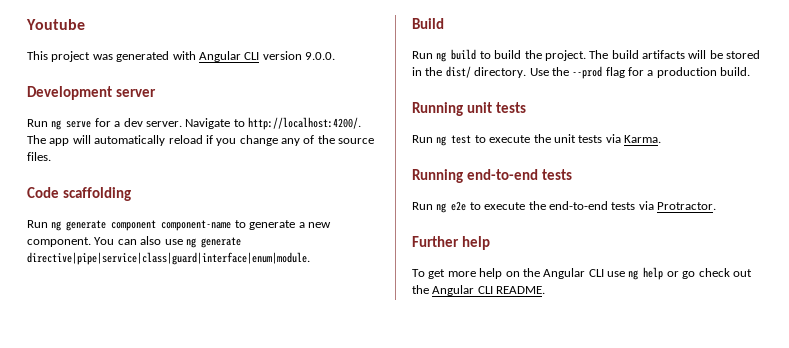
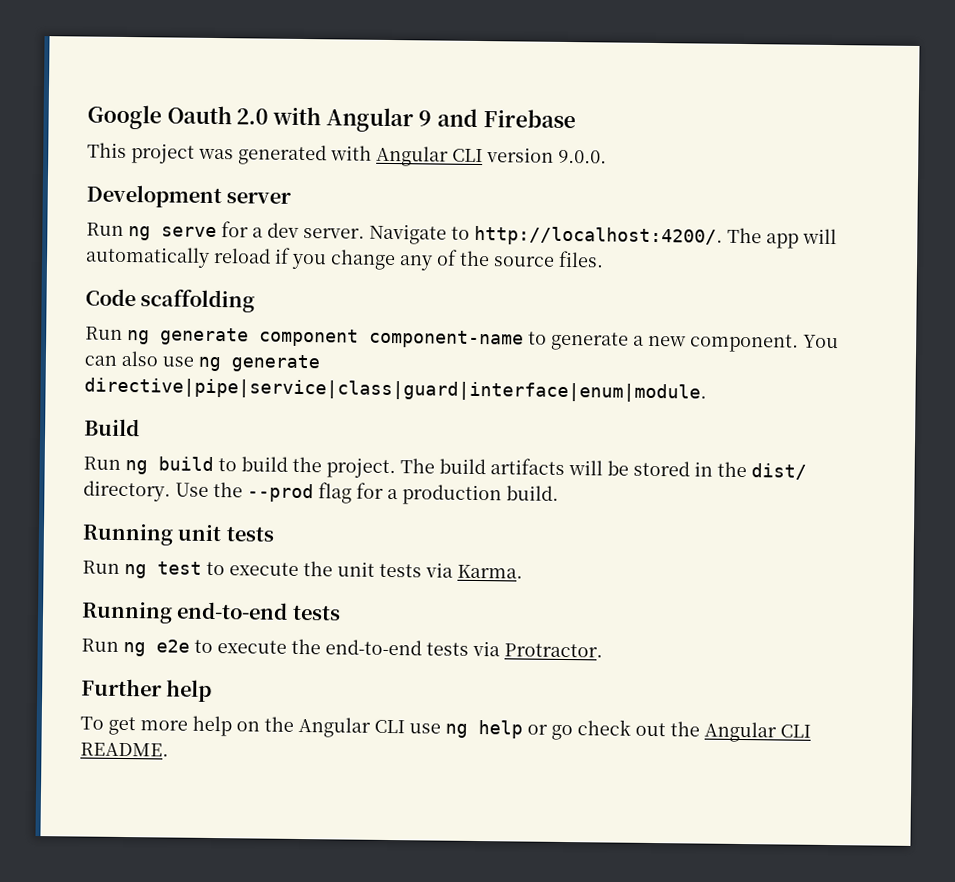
[26,19,85,30] Youtube -> [87,104,576,133] Google Oauth 2.0 with Angular 9 and Firebase

